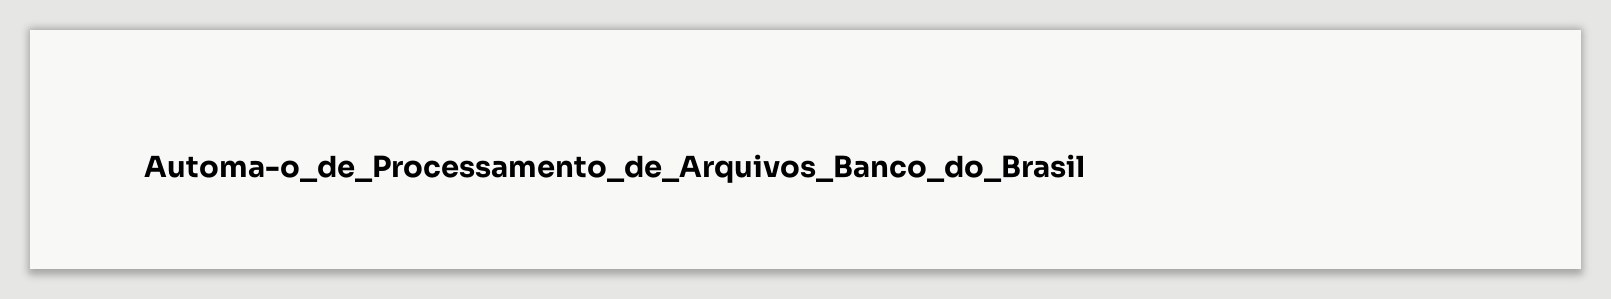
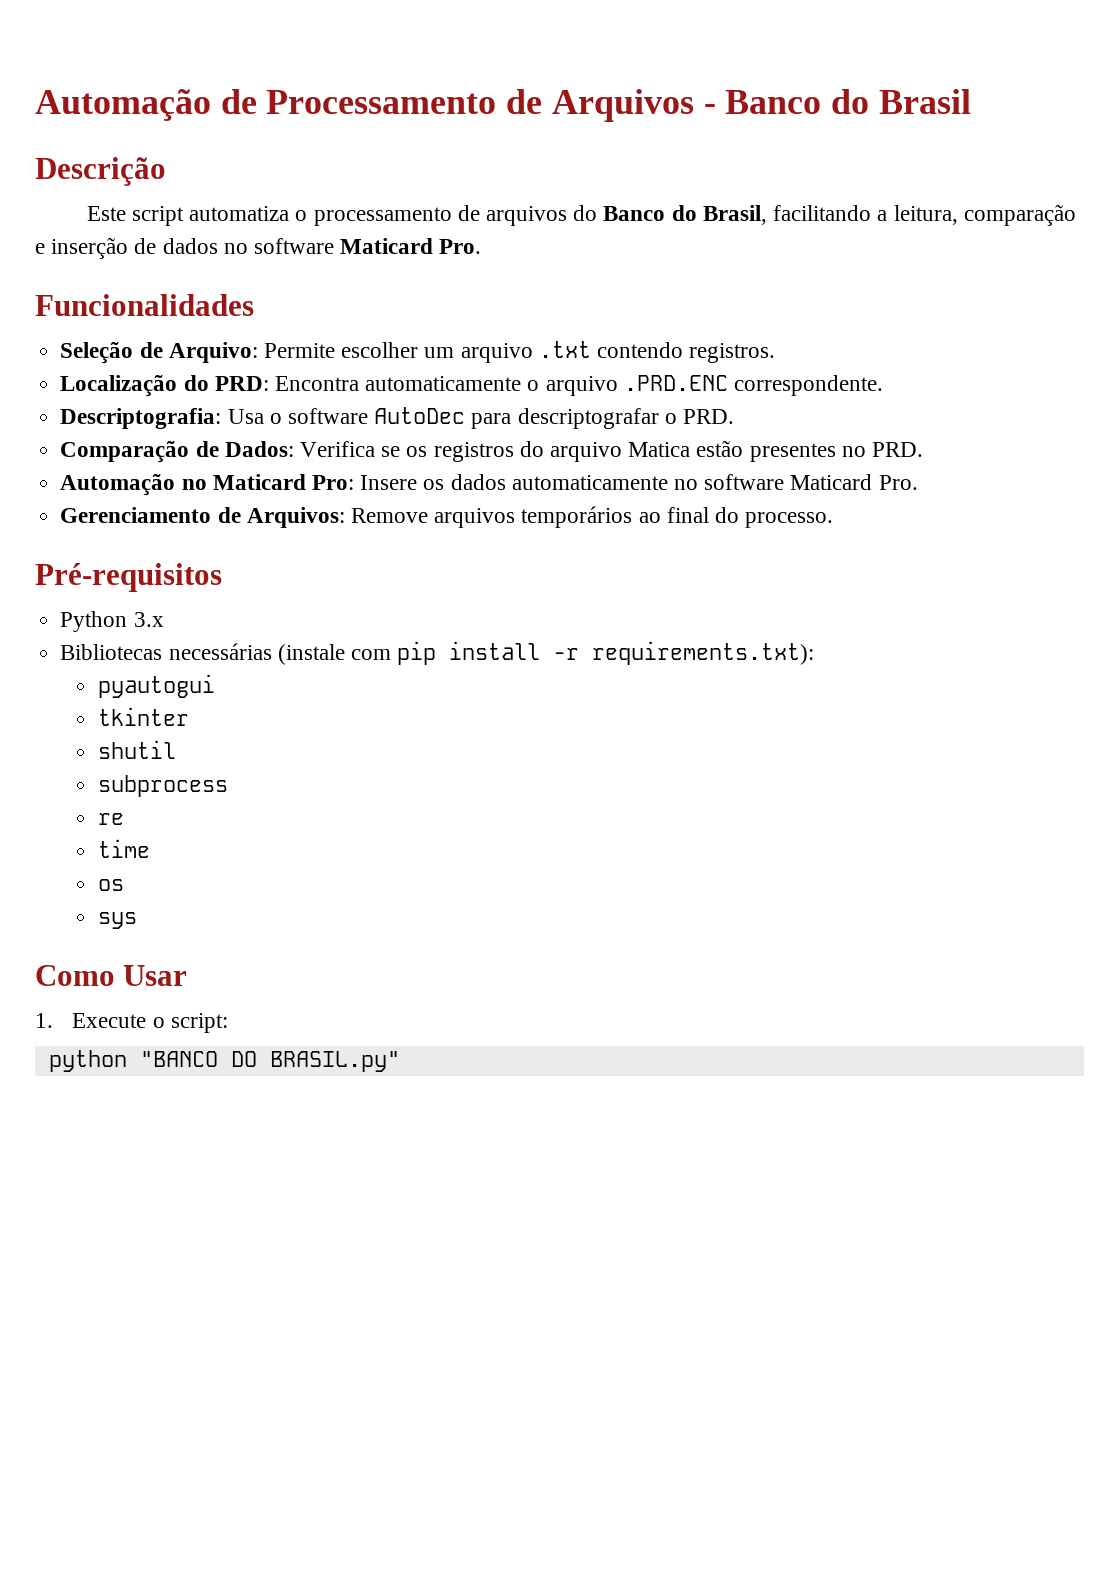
[144,154,1085,183] Automa-o_de_Processamento_de_Arquivos_Banco_do_Brasil -> [35,89,971,122] [35,157,166,186] [86,204,1076,226] [35,237,482,259] [35,294,254,316] [60,341,776,364] [60,375,883,397] [60,407,734,429] [60,440,924,463] [60,474,918,496] [60,506,834,528] [35,563,222,592] [60,611,164,632] [60,641,815,665] [97,674,215,698] [97,707,189,726] [97,740,176,759] [97,775,228,797] [97,813,124,825] [97,839,150,858] [97,879,124,891] [97,912,137,929] [35,965,188,986] [35,1013,228,1033] [48,1050,400,1072] Automação de Processamento de Arquivos - Banco do Brasil // Descrição // Este script automatiza o processamento de arquivos do Banco do Brasil, facilitando a leitura, comparação e inserção de dados no software Maticard Pro. // Funcionalidades // Seleção de Arquivo: Permite escolher um arquivo .txt contendo registros. // Localização do PRD: Encontra automaticamente o arquivo .PRD.ENC correspondente. // Descriptografia: Usa o software AutoDec para descriptografar o PRD. // Comparação de Dados: Verifica se os registros do arquivo Matica estão presentes no PRD. // Automação no Maticard Pro: Insere os dados automaticamente no software Maticard Pro. // Gerenciamento de Arquivos: Remove arquivos temporários ao final do processo. // Pré-requisitos // Python 3.x // Bibliotecas necessárias (instale com pip install -r requirements.txt): // pyautogui // tkinter // shutil // subprocess // re // time // os // sys // Como Usar // 1. Execute o script: // python "BANCO DO BRASIL.py"

